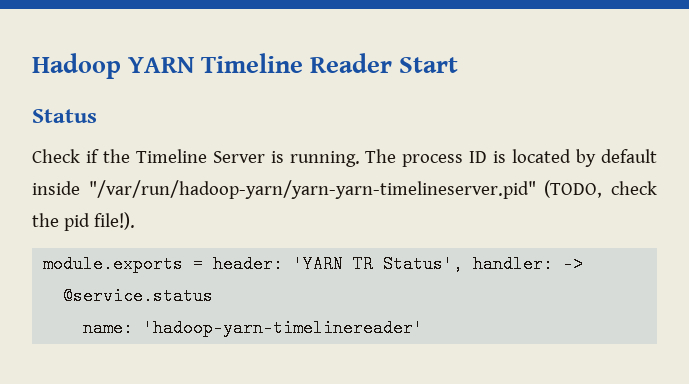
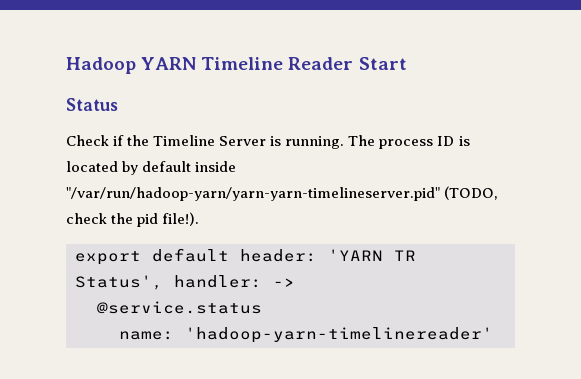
[43,255,204,273] module.exports = -> [75,248,229,265] export default

